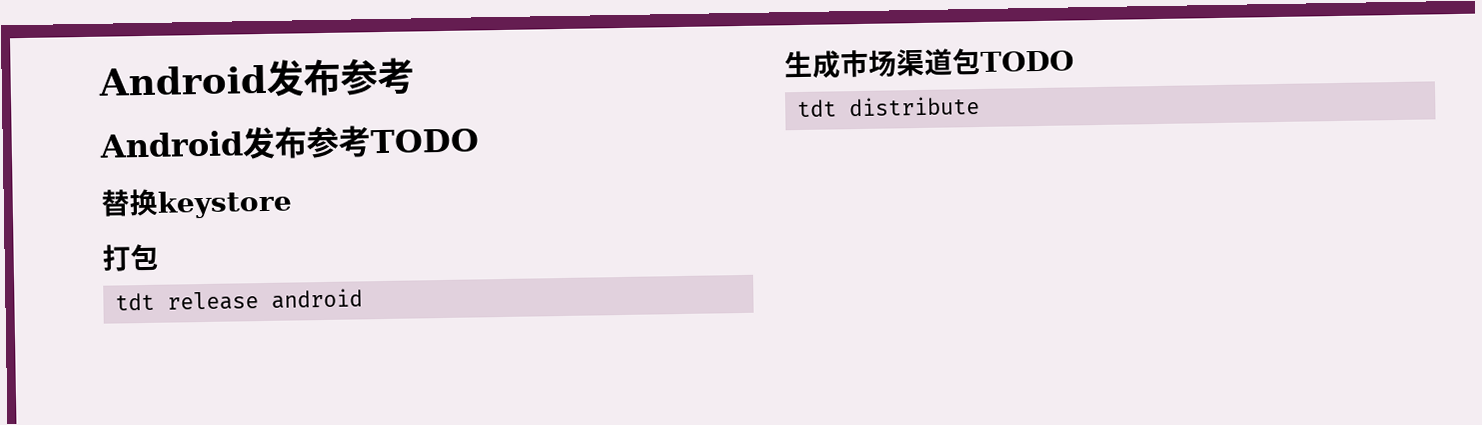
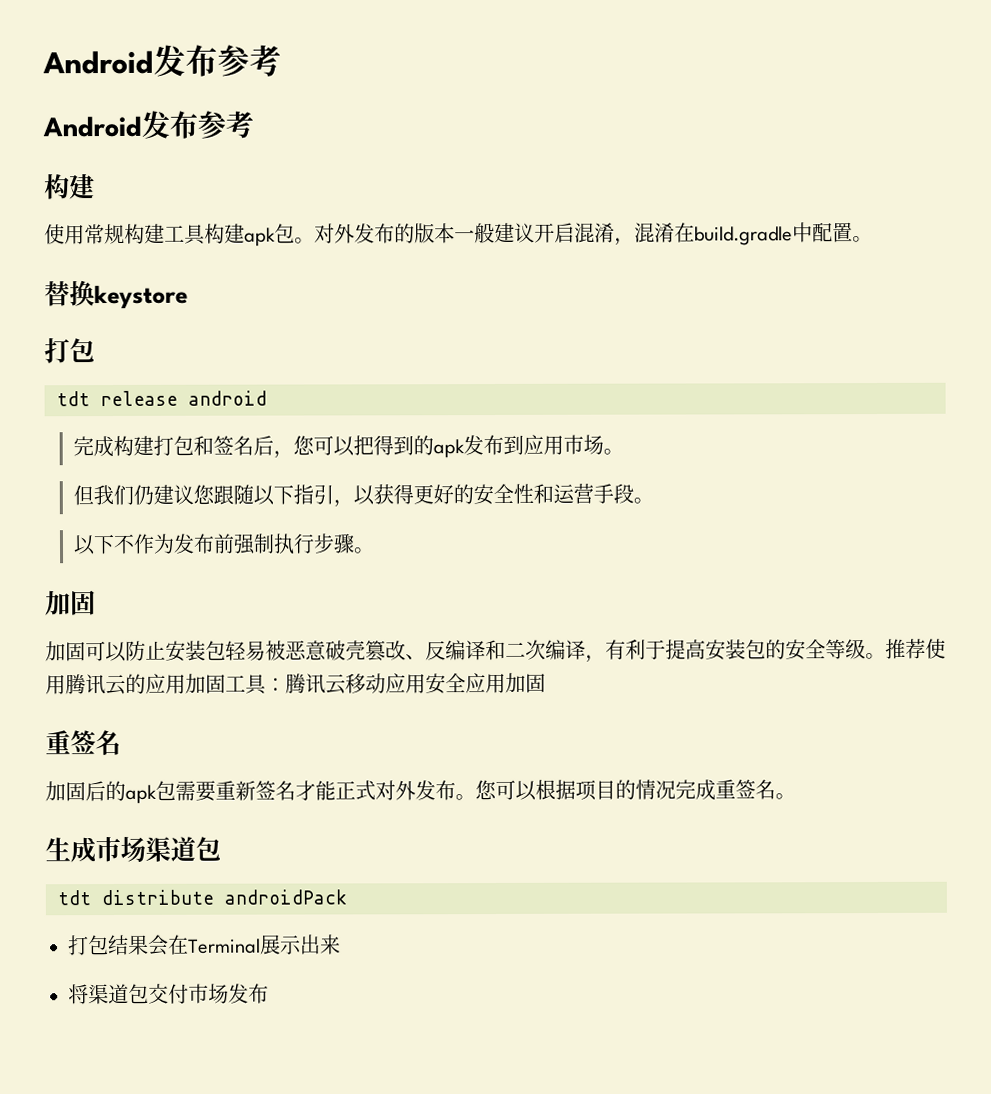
[370,128,479,154] TODO -> [44,173,95,200] [44,222,873,247] // 构建 // 使用常规构建工具构建apk包。对外发布的版本一般建议开启混淆，混淆在build.gradle中配置。
(364, 298) none -> [72,434,624,459] [72,483,654,508] [72,533,375,556] [45,590,96,616] [45,638,946,663] [45,672,546,696] [45,729,121,756] [45,779,796,804] // 完成构建打包和签名后，您可以把得到的apk发布到应用市场。 // 但我们仍建议您跟随以下指引，以获得更好的安全性和运营手段。 // 以下不作为发布前强制执行步骤。 // 加固 // 加固可以防止安装包轻易被恶意破壳篡改、反编译和二次编译，有利于提高安装包的安全等级。推荐使用腾讯云的应用加固工具：腾讯云移动应用安全应用加固 // 重签名 // 加固后的apk包需要重新签名才能正式对外发布。您可以根据项目的情况完成重签名。
[980,50,1074,72] TODO -> (221, 848) none
(981, 106) none -> [224,889,347,905] [68,934,341,956] [68,983,269,1005] androidPack // 打包结果会在Terminal展示出来 // 将渠道包交付市场发布

